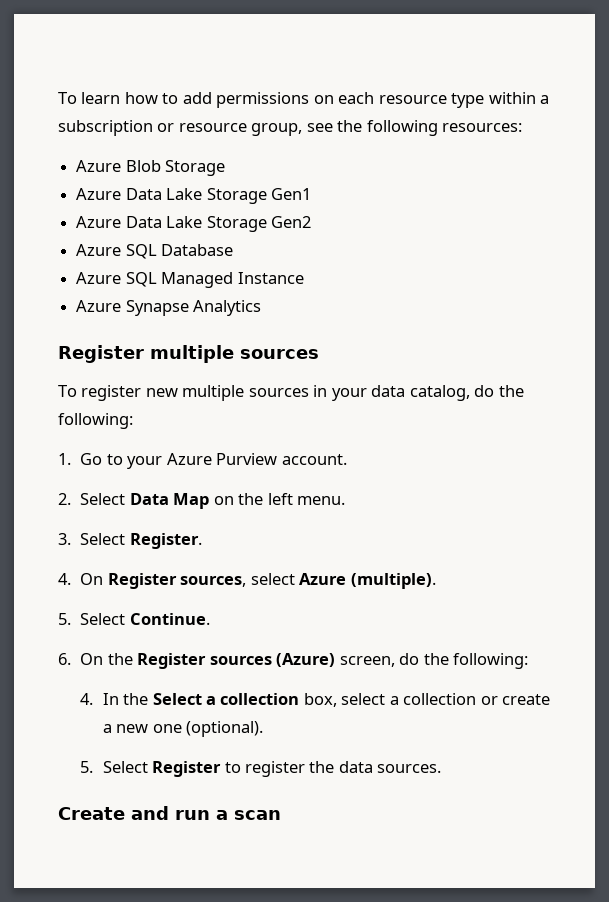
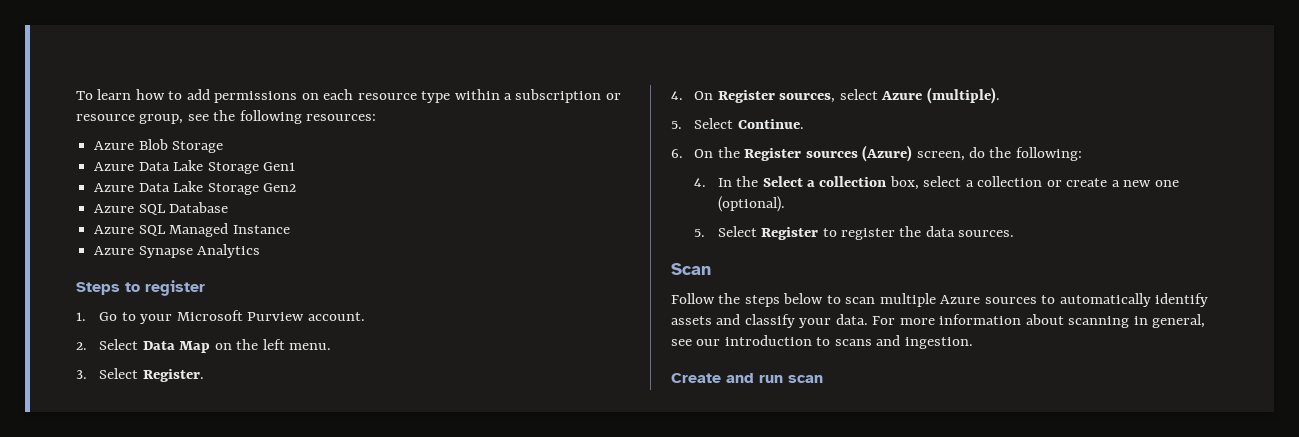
[58,345,319,363] [58,385,524,401] [58,413,133,429] Register multiple sources // To register new multiple sources in your data catalog, do the following: -> [76,280,205,296] Steps to register
[166,453,212,465] Azure -> [176,310,243,321] Microsoft
(442, 768) none -> [671,263,711,275] [671,293,1209,307] [671,314,1206,328] [671,335,973,349] // Scan // Follow the steps below to scan multiple Azure sources to automatically identify assets and classify your data. For more information about scanning in general, see our introduction to scans and ingestion.
[216,810,228,820] a -> (783, 379) none

